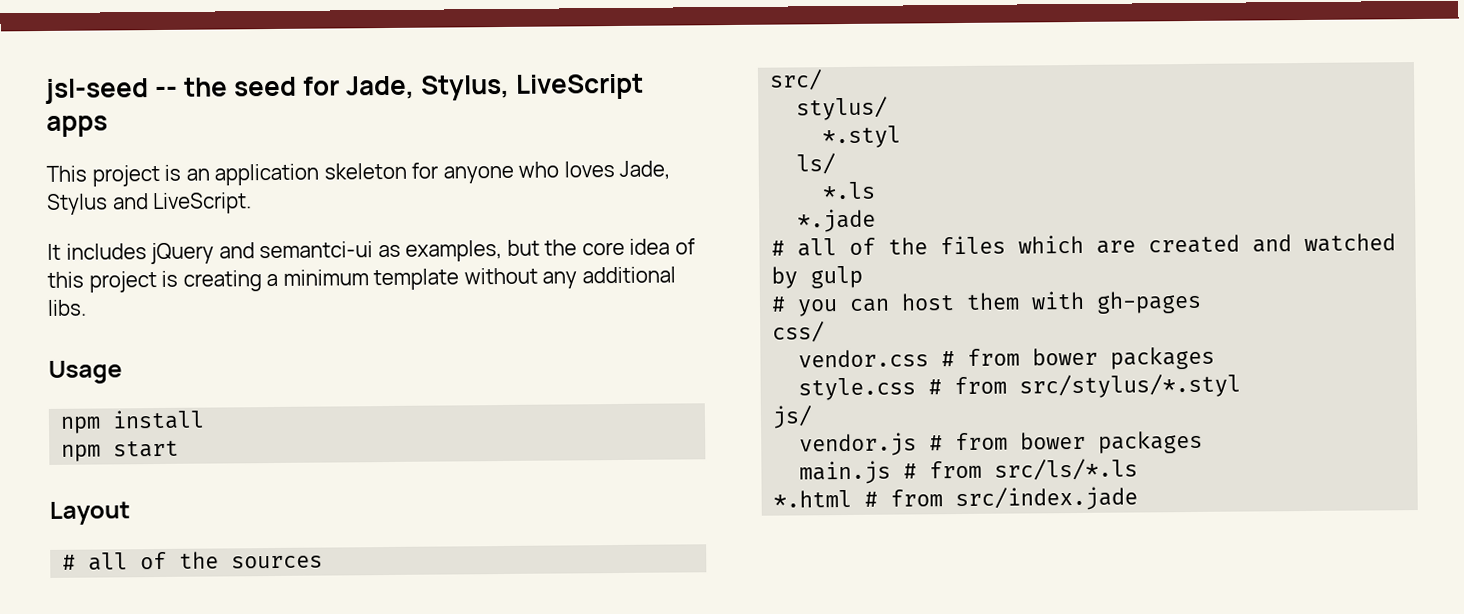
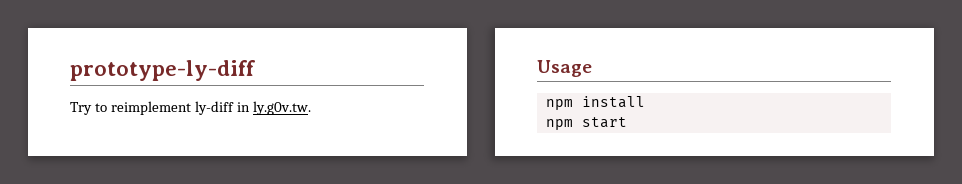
[44,73,645,104] [46,115,108,137] [46,160,671,187] [46,192,253,215] [47,238,696,265] [47,266,676,293] [47,299,87,316] jsl-seed -- the seed for Jade, Stylus, LiveScript apps // This project is an application skeleton for anyone who loves Jade, Stylus and LiveScript. // It includes jQuery and semantci-ui as examples, but the core idea of this project is creating a minimum template without any additional libs. -> [70,60,255,81] [70,101,311,115] prototype-ly-diff // Try to reimplement ly-diff in ly.g0v.tw.
[49,501,130,525] [62,551,324,571] [769,69,824,91] [796,96,889,121] [822,125,902,149] [796,153,837,175] [822,181,877,200] [797,208,877,233] [771,233,1397,257] [771,265,864,289] [771,290,1203,317] [772,321,826,343] [798,346,1216,370] [798,373,1242,401] [772,405,814,429] [799,430,1204,457] [799,458,1139,485] [773,486,1139,512] // Layout // # all of the sources // src/ // stylus/ // *.styl // ls/ // *.ls // *.jade // # all of the files which are created and watched by gulp // # you can host them with gh-pages // css/ // vendor.css # from bower packages // style.css # from src/stylus/*.styl // js/ // vendor.js # from bower packages // main.js # from src/ls/*.ls // *.html # from src/index.jade -> (627, 122) none

